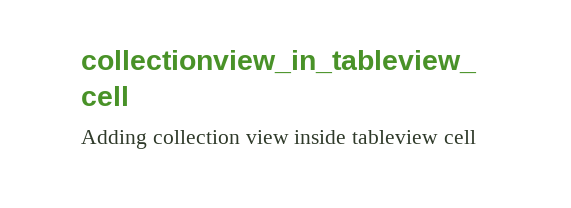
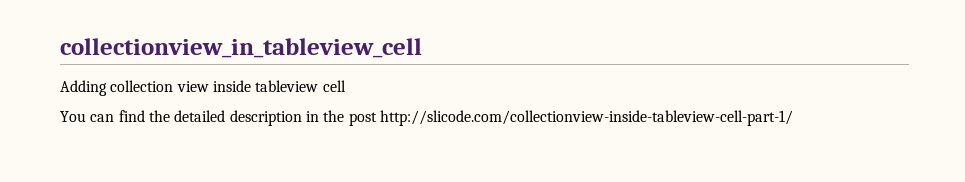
(477, 137) none -> [60,110,793,126] // You can find the detailed description in the post http://slicode.com/collectionview-inside-tableview-cell-part-1/

